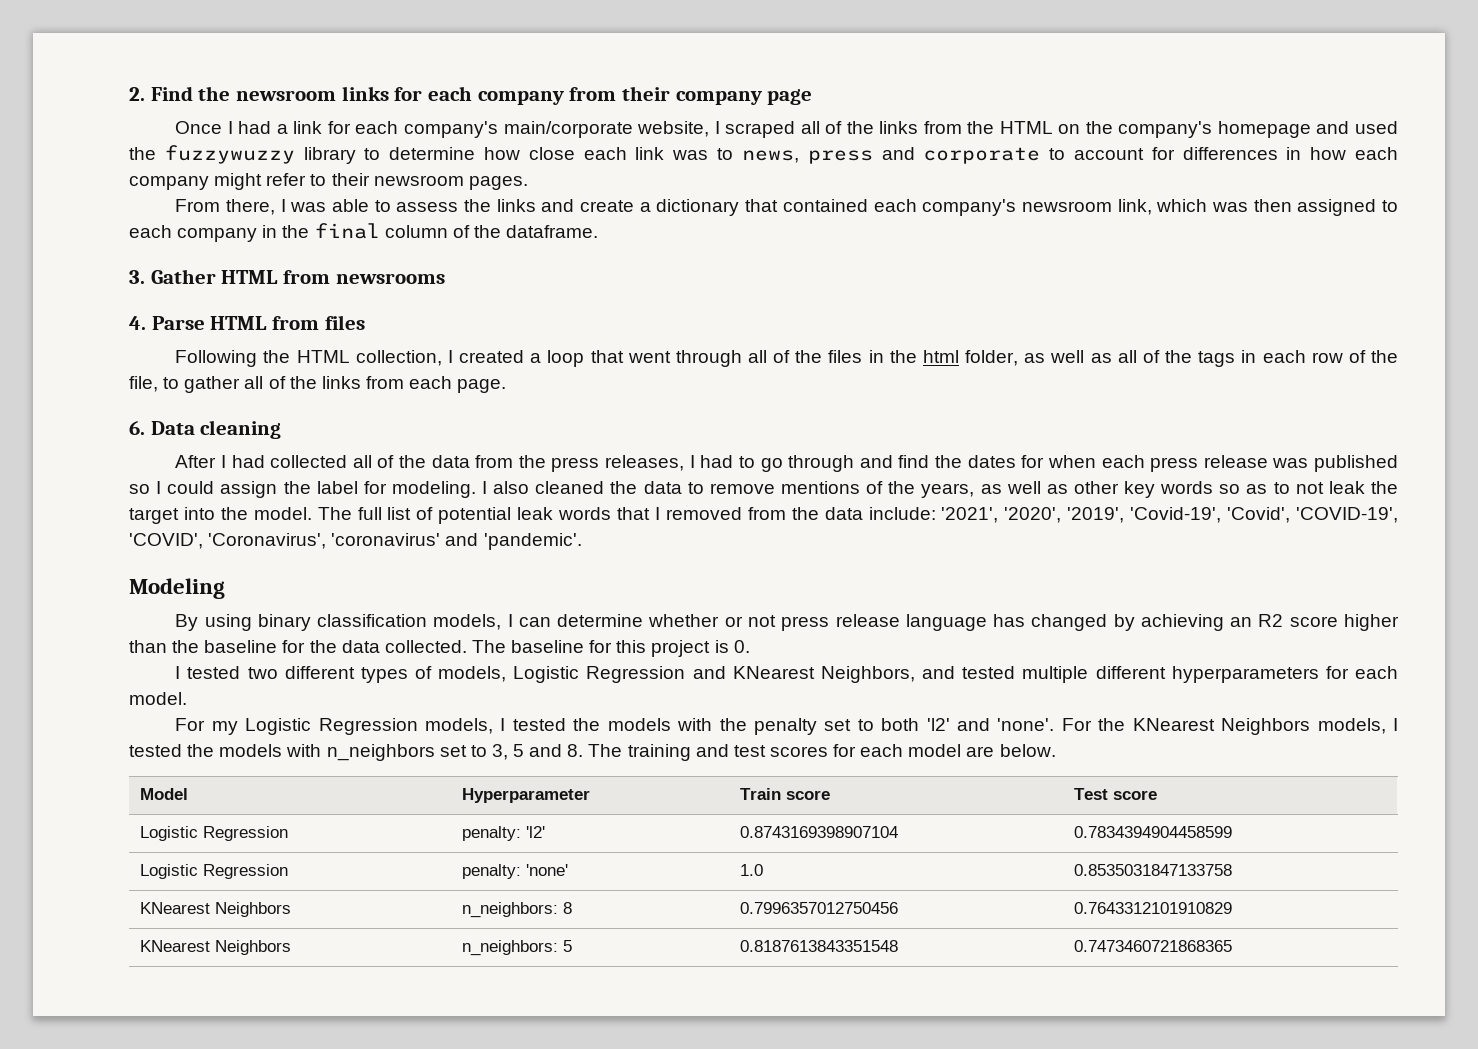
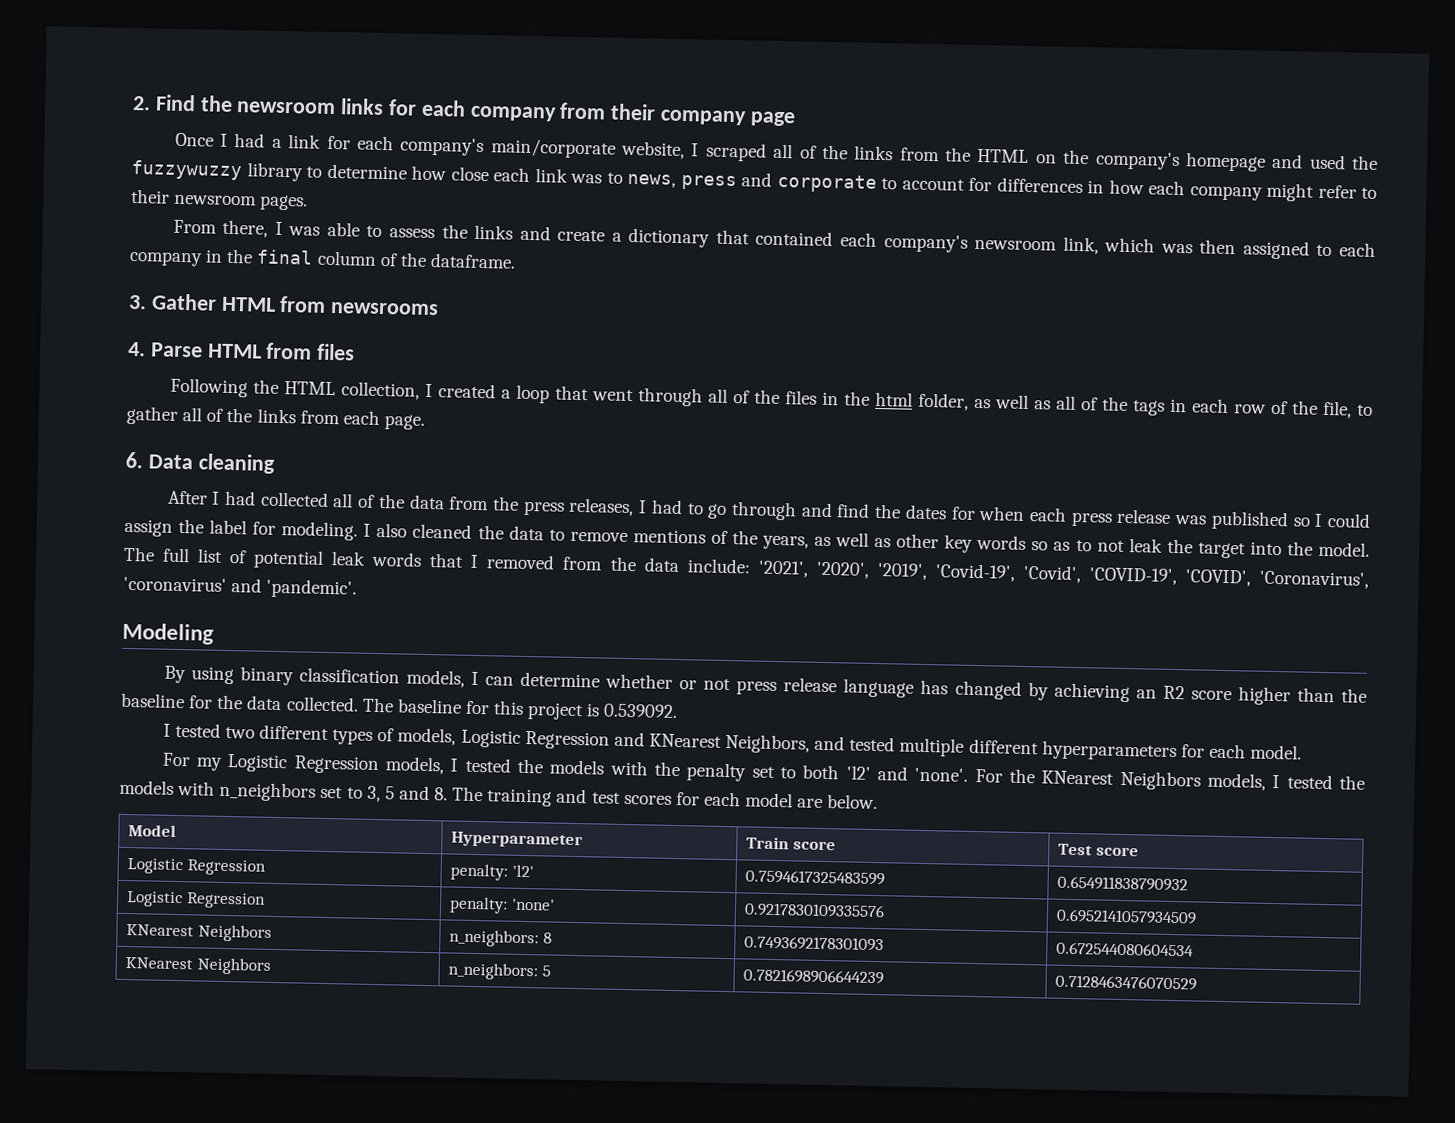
[733,640,750,653] 0. -> [603,703,679,719] 0.539092.
[739,826,898,838] [1073,826,1232,838] 0.8743169398907104 | 0.7834394904458599 -> [745,869,886,886] [1057,875,1189,892] 0.7594617325483599 | 0.654911838790932
[739,864,763,876] [1073,864,1232,876] 1.0 | 0.8535031847133758 -> [744,902,886,919] [1056,908,1198,925] 0.9217830109335576 | 0.6952141057934509
[739,902,898,914] [1073,902,1232,914] 0.7996357012750456 | 0.7643312101910829 -> [744,935,885,952] [1056,941,1195,957] 0.7493692178301093 | 0.672544080604534
[739,940,898,952] [1073,940,1232,952] 0.8187613843351548 | 0.7473460721868365 -> [743,968,885,985] [1055,974,1198,991] 0.7821698906644239 | 0.7128463476070529

